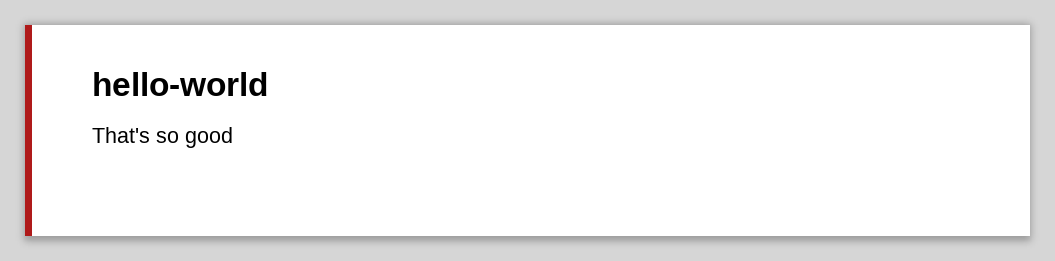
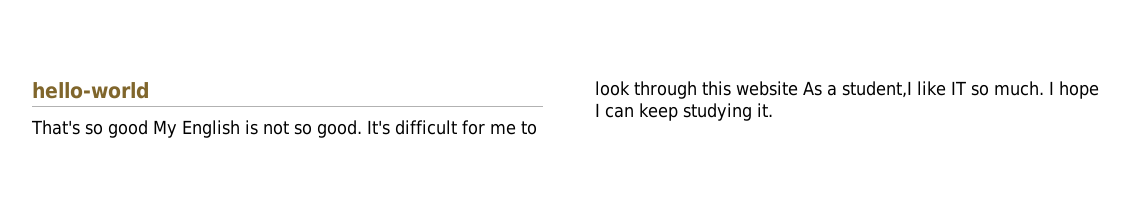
(233, 137) none -> [153,120,537,138] [595,81,1099,99] [595,103,773,121] My English is not so good. It's difficult for me to look through this website As a student,I like IT so much. I hope I can keep studying it.

